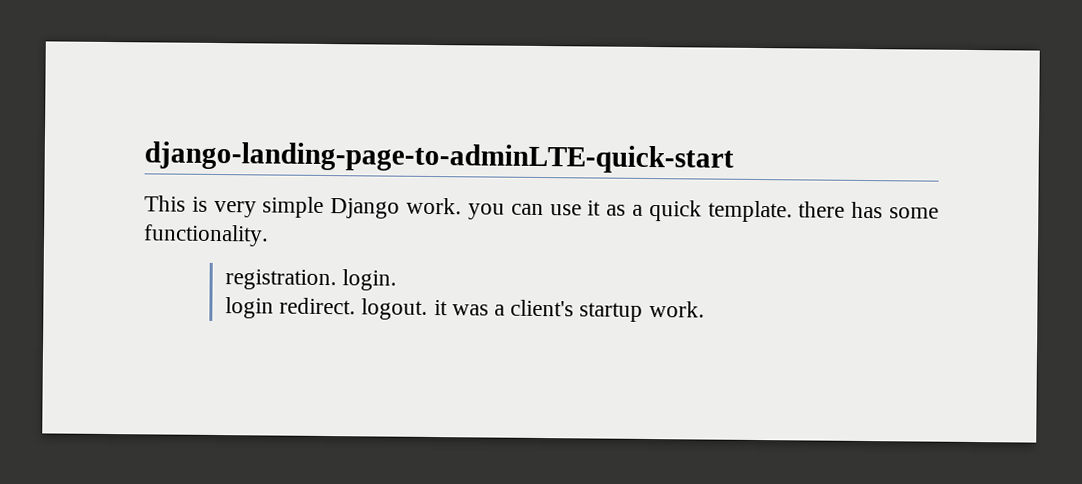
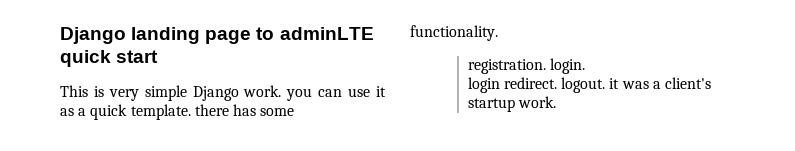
[144,141,734,174] django-landing-page-to-adminLTE-quick-start -> [60,27,374,44] [60,50,159,67] Django landing page to adminLTE quick start

